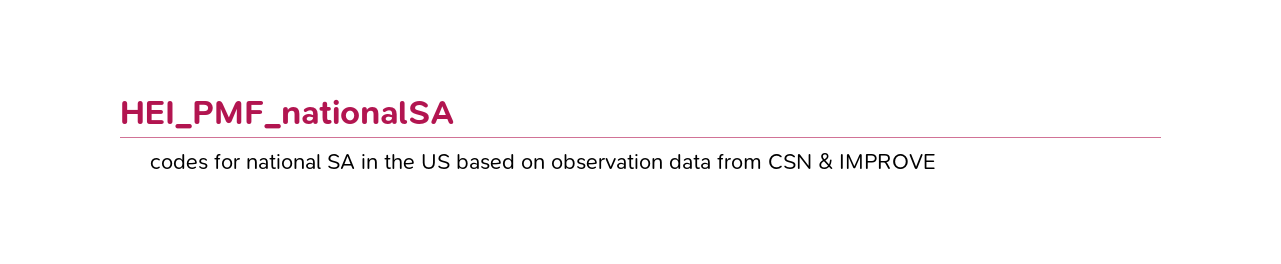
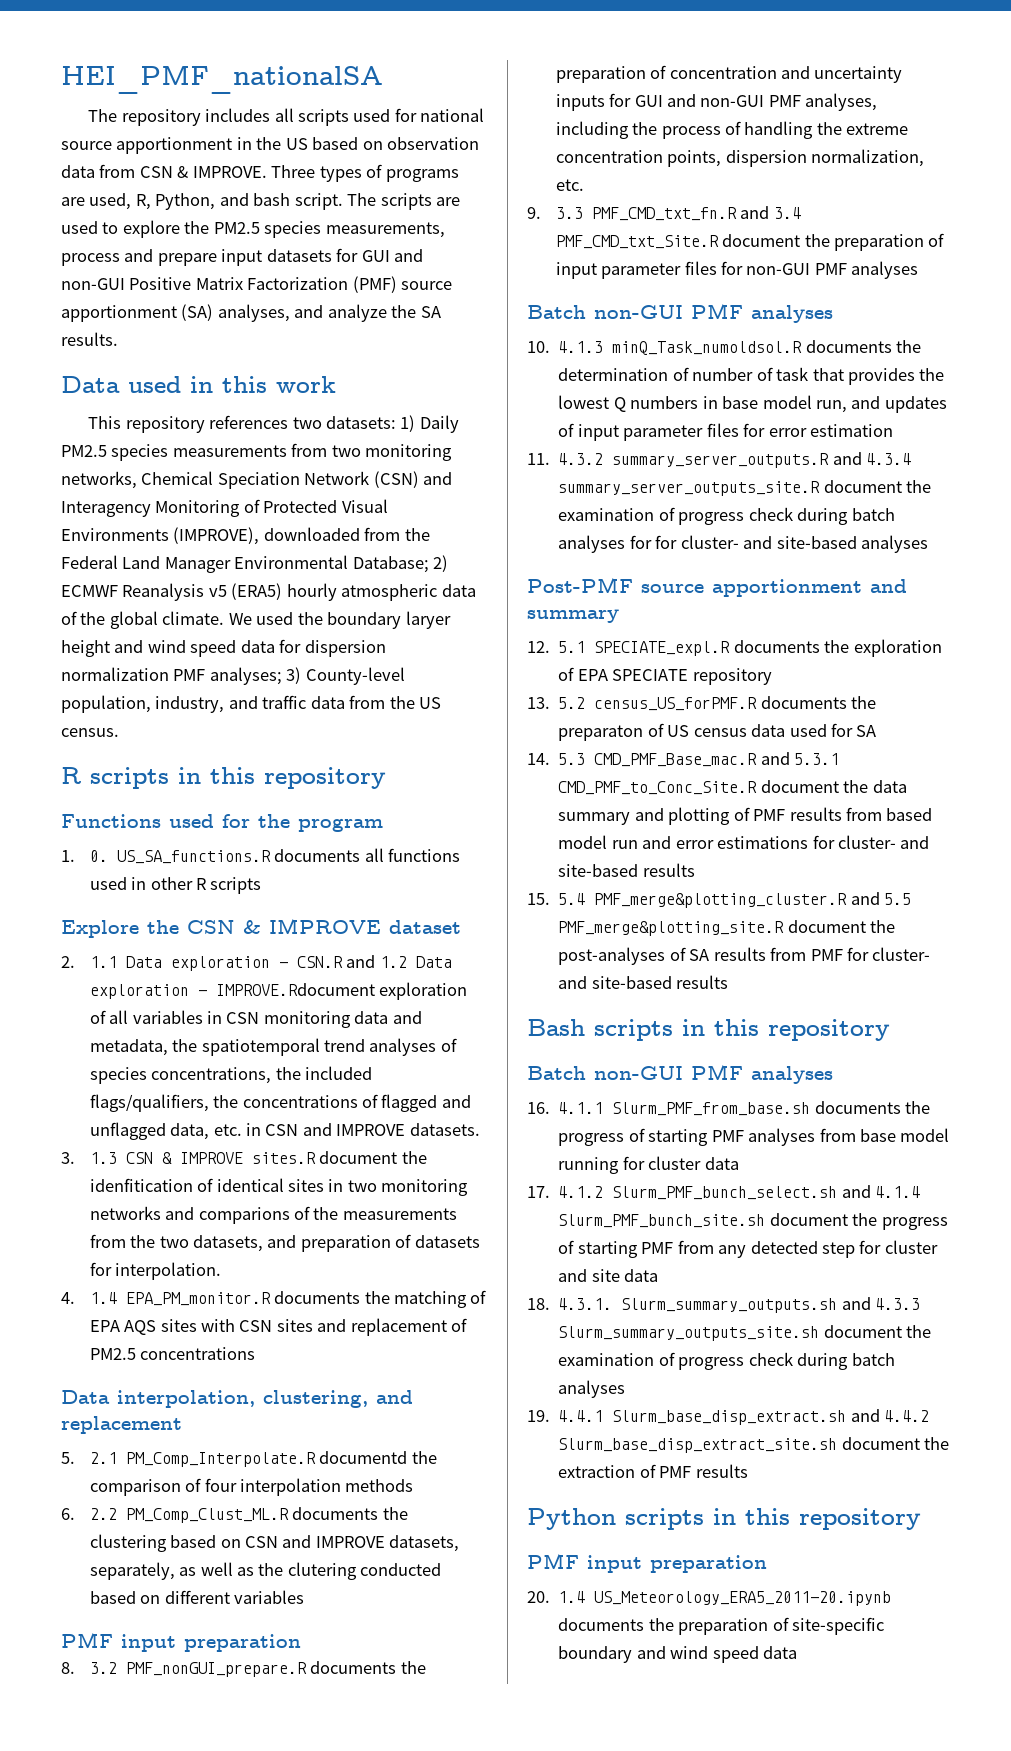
[150,153,356,170] codes for national SA -> [88,108,485,126] [61,137,233,154] The repository includes all scripts used for national source apportionment
[839,154,937,169] IMPROVE -> [192,164,459,182] [61,193,461,210] [61,220,445,238] [61,248,424,266] [61,276,453,293] [61,304,441,322] [61,332,118,346] [61,376,336,393] [88,415,459,433] [61,443,453,461] [61,471,453,489] [61,499,388,517] [61,527,430,545] [61,555,449,573] [61,583,476,601] [61,611,451,629] [61,639,386,657] [61,667,405,685] [61,695,442,713] [61,728,119,737] [61,767,386,789] [61,814,383,832] [61,848,461,864] [89,877,262,894] [61,918,461,938] [61,955,452,971] [89,982,468,1000] [89,1010,422,1028] [89,1038,457,1056] [89,1066,373,1084] [89,1094,471,1112] [89,1122,480,1140] [61,1151,427,1164] [89,1178,469,1196] [89,1206,457,1224] [89,1234,480,1252] [89,1262,222,1280] [61,1290,487,1308] [89,1318,468,1336] [89,1347,256,1360] [61,1390,413,1408] [61,1416,182,1434] [61,1451,437,1467] [89,1478,414,1496] [61,1507,408,1523] [89,1534,460,1552] [89,1562,442,1580] [89,1590,305,1604] [61,1632,301,1652] [61,1661,426,1677] [555,65,903,83] [555,93,878,111] [555,121,909,139] [555,149,925,167] [555,179,584,191] [527,206,801,221] [555,233,945,251] [555,261,919,279] [527,303,833,323] [527,340,922,355] [558,367,945,385] [558,395,947,413] [558,423,893,441] [527,452,912,468] [558,480,932,496] [558,507,895,525] [558,535,928,553] [527,577,907,597] [527,609,619,623] [527,639,942,657] [558,667,772,685] [527,696,877,711] [558,723,877,741] [527,752,840,767] [558,780,907,795] [558,807,933,825] [558,835,930,849] [558,863,695,877] [527,892,912,908] [558,920,896,936] [558,947,931,965] [558,975,729,989] [527,1019,890,1041] [527,1064,833,1084] [527,1101,931,1116] [558,1128,950,1146] [558,1156,739,1174] [527,1185,921,1200] [558,1213,948,1230] [558,1240,938,1258] [558,1269,659,1282] [527,1297,921,1313] [558,1325,932,1341] [558,1352,895,1370] [558,1380,626,1398] [527,1409,930,1425] [558,1437,950,1453] [558,1464,748,1478] [527,1508,921,1530] [527,1553,767,1573] [527,1591,892,1606] [558,1617,885,1635] [558,1646,798,1663] IMPROVE. Three types of programs are used, R, Python, and bash script. The scripts are used to explore the PM2.5 species measurements, process and prepare input datasets for GUI and non-GUI Positive Matrix Factorization (PMF) source apportionment (SA) analyses, and analyze the SA results. // Data used in this work // This repository references two datasets: 1) Daily PM2.5 species measurements from two monitoring networks, Chemical Speciation Network (CSN) and Interagency Monitoring of Protected Visual Environments (IMPROVE), downloaded from the Federal Land Manager Environmental Database; 2) ECMWF Reanalysis v5 (ERA5) hourly atmospheric data of the global climate. We used the boundary laryer height and wind speed data for dispersion normalization PMF analyses; 3) County-level population, industry, and traffic data from the US census. // R scripts in this repository // Functions used for the program // 1. 0. US_SA_functions.R documents all functions used in other R scripts // Explore the CSN & IMPROVE dataset // 2. 1.1 Data exploration - CSN.R and 1.2 Data exploration - IMPROVE.Rdocument exploration of all variables in CSN monitoring data and metadata, the spatiotemporal trend analyses of species concentrations, the included flags/qualifiers, the concentrations of flagged and unflagged data, etc. in CSN and IMPROVE datasets. // 3. 1.3 CSN & IMPROVE sites.R document the idenfitication of identical sites in two monitoring networks and comparions of the measurements from the two datasets, and preparation of datasets for interpolation. // 4. 1.4 EPA_PM_monitor.R documents the matching of EPA AQS sites with CSN sites and replacement of PM2.5 concentrations // Data interpolation, clustering, and replacement // 5. 2.1 PM_Comp_Interpolate.R documentd the comparison of four interpolation methods // 6. 2.2 PM_Comp_Clust_ML.R documents the clustering based on CSN and IMPROVE datasets, separately, as well as the clutering conducted based on different variables // PMF input preparation // 8. 3.2 PMF_nonGUI_prepare.R documents the preparation of concentration and uncertainty inputs for GUI and non-GUI PMF analyses, including the process of handling the extreme concentration points, dispersion normalization, etc. // 9. 3.3 PMF_CMD_txt_fn.R and 3.4 PMF_CMD_txt_Site.R document the preparation of input parameter files for non-GUI PMF analyses // Batch non-GUI PMF analyses // 10. 4.1.3 minQ_Task_numoldsol.R documents the determination of number of task that provides the lowest Q numbers in base model run, and updates of input parameter files for error estimation // 11. 4.3.2 summary_server_outputs.R and 4.3.4 summary_server_outputs_site.R document the examination of progress check during batch analyses for for cluster- and site-based analyses // Post-PMF source apportionment and summary // 12. 5.1 SPECIATE_expl.R documents the exploration of EPA SPECIATE repository // 13. 5.2 census_US_forPMF.R documents the preparaton of US census data used for SA // 14. 5.3 CMD_PMF_Base_mac.R and 5.3.1 CMD_PMF_to_Conc_Site.R document the data summary and plotting of PMF results from based model run and error estimations for cluster- and site-based results // 15. 5.4 PMF_merge&plotting_cluster.R and 5.5 PMF_merge&plotting_site.R document the post-analyses of SA results from PMF for cluster- and site-based results // Bash scripts in this repository // Batch non-GUI PMF analyses // 16. 4.1.1 Slurm_PMF_from_base.sh documents the progress of starting PMF analyses from base model running for cluster data // 17. 4.1.2 Slurm_PMF_bunch_select.sh and 4.1.4 Slurm_PMF_bunch_site.sh document the progress of starting PMF from any detected step for cluster and site data // 18. 4.3.1. Slurm_summary_outputs.sh and 4.3.3 Slurm_summary_outputs_site.sh document the examination of progress check during batch analyses // 19. 4.4.1 Slurm_base_disp_extract.sh and 4.4.2 Slurm_base_disp_extract_site.sh document the extraction of PMF results // Python scripts in this repository // PMF input preparation // 20. 1.4 US_Meteorology_ERA5_2011-20.ipynb documents the preparation of site-specific boundary and wind speed data

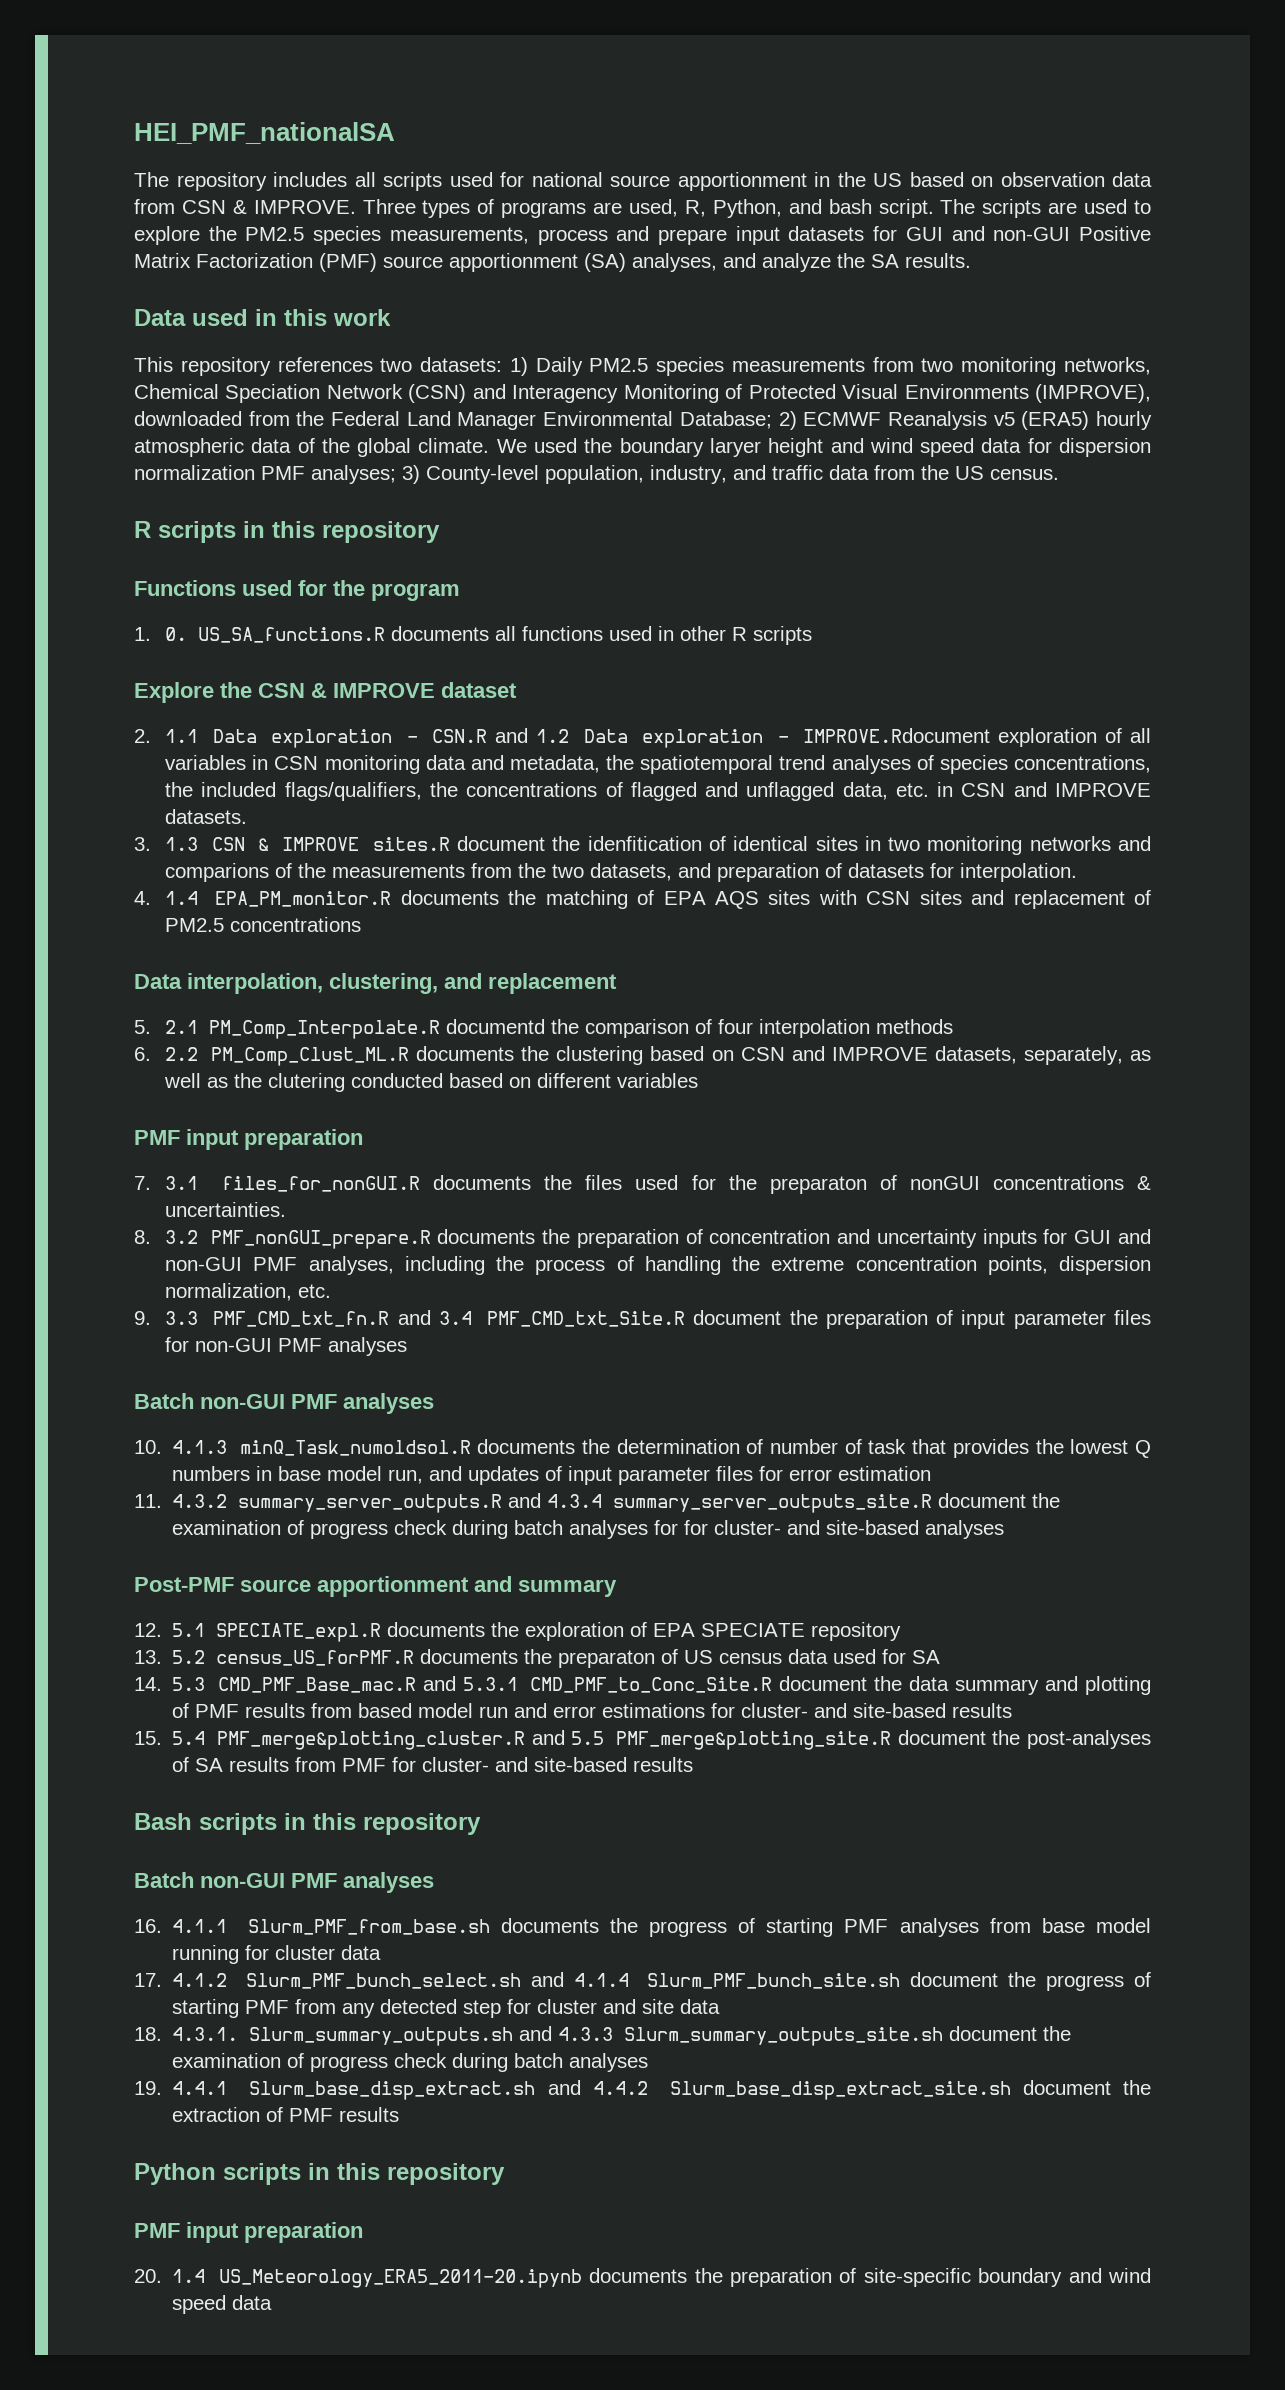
(301, 1643) none -> [134,1175,1151,1194] [165,1202,287,1217] // 7. 3.1 files_for_nonGUI.R documents the files used for the preparaton of nonGUI concentrations & uncertainties.

